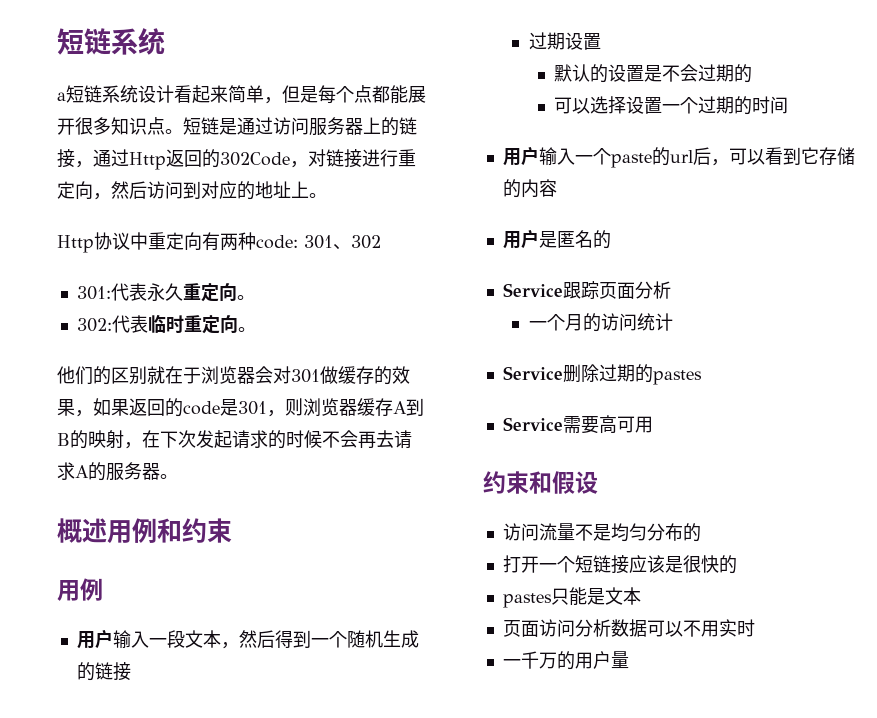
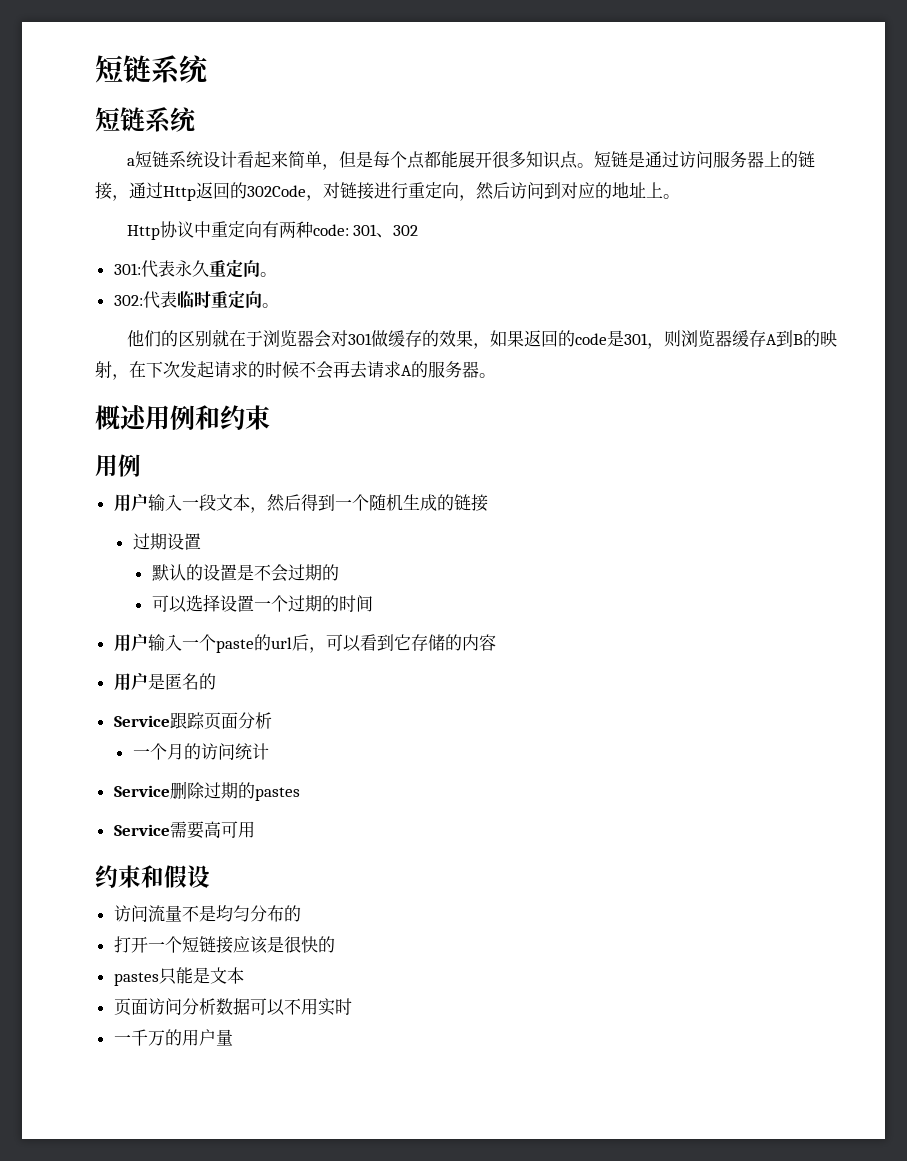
[57,28,165,55] 短链系统 -> [95,55,209,84] [95,107,197,133] 短链系统 // 短链系统

